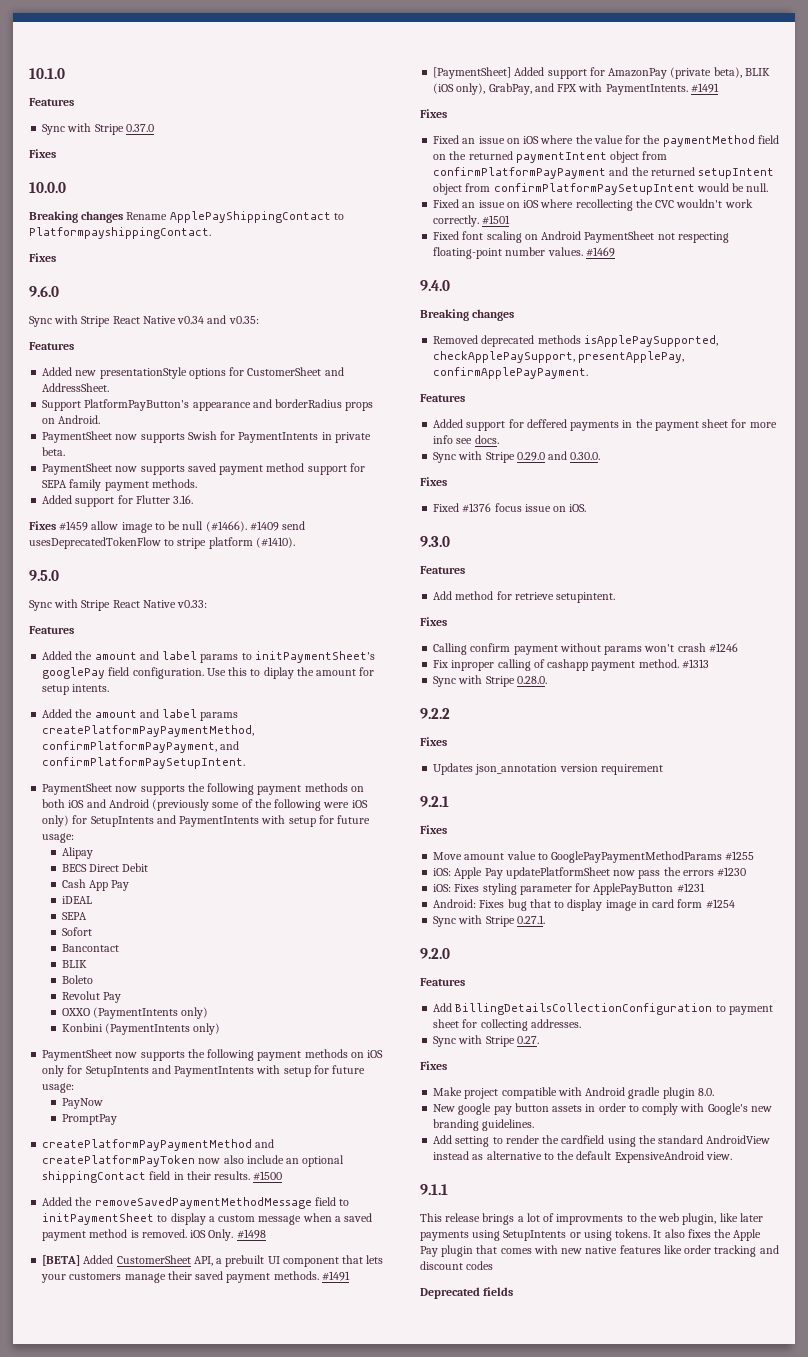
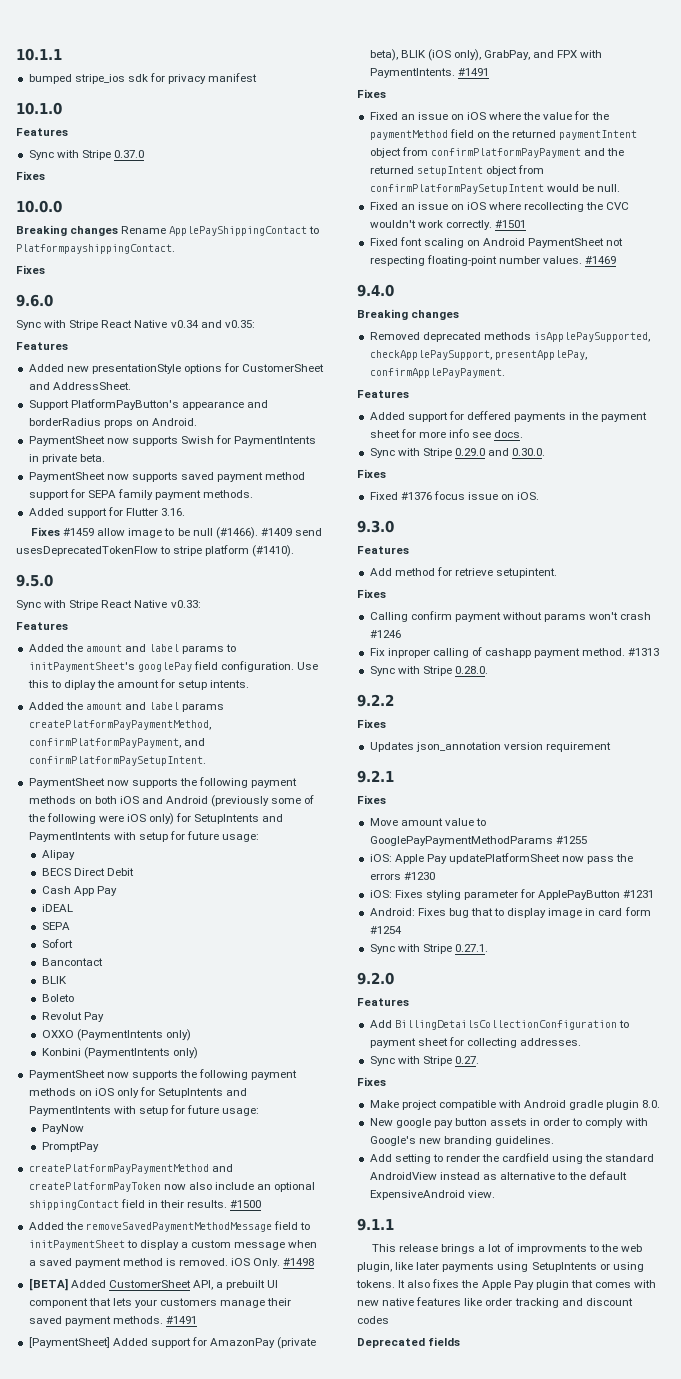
(29, 73) none -> [16,48,62,61] [28,73,258,84] 10.1.1 // bumped stripe_ios sdk for privacy manifest //

